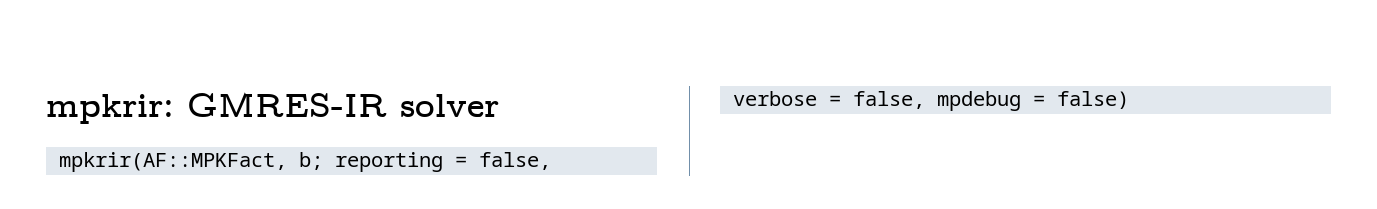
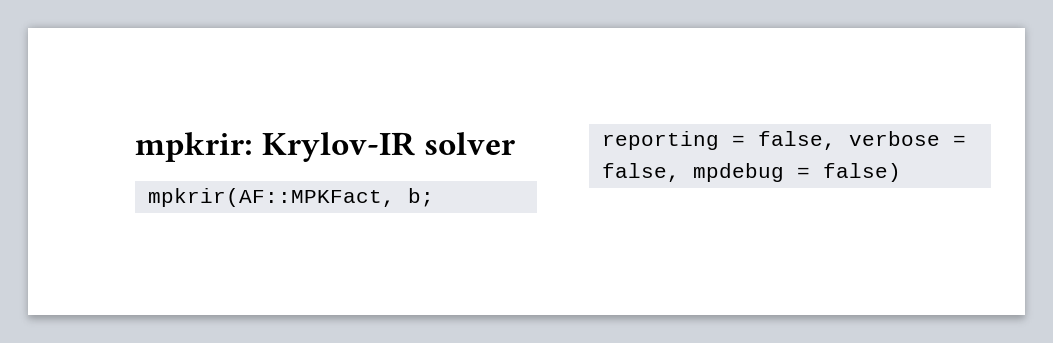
[187,92,387,117] GMRES-IR -> [262,132,416,162] Krylov-IR

